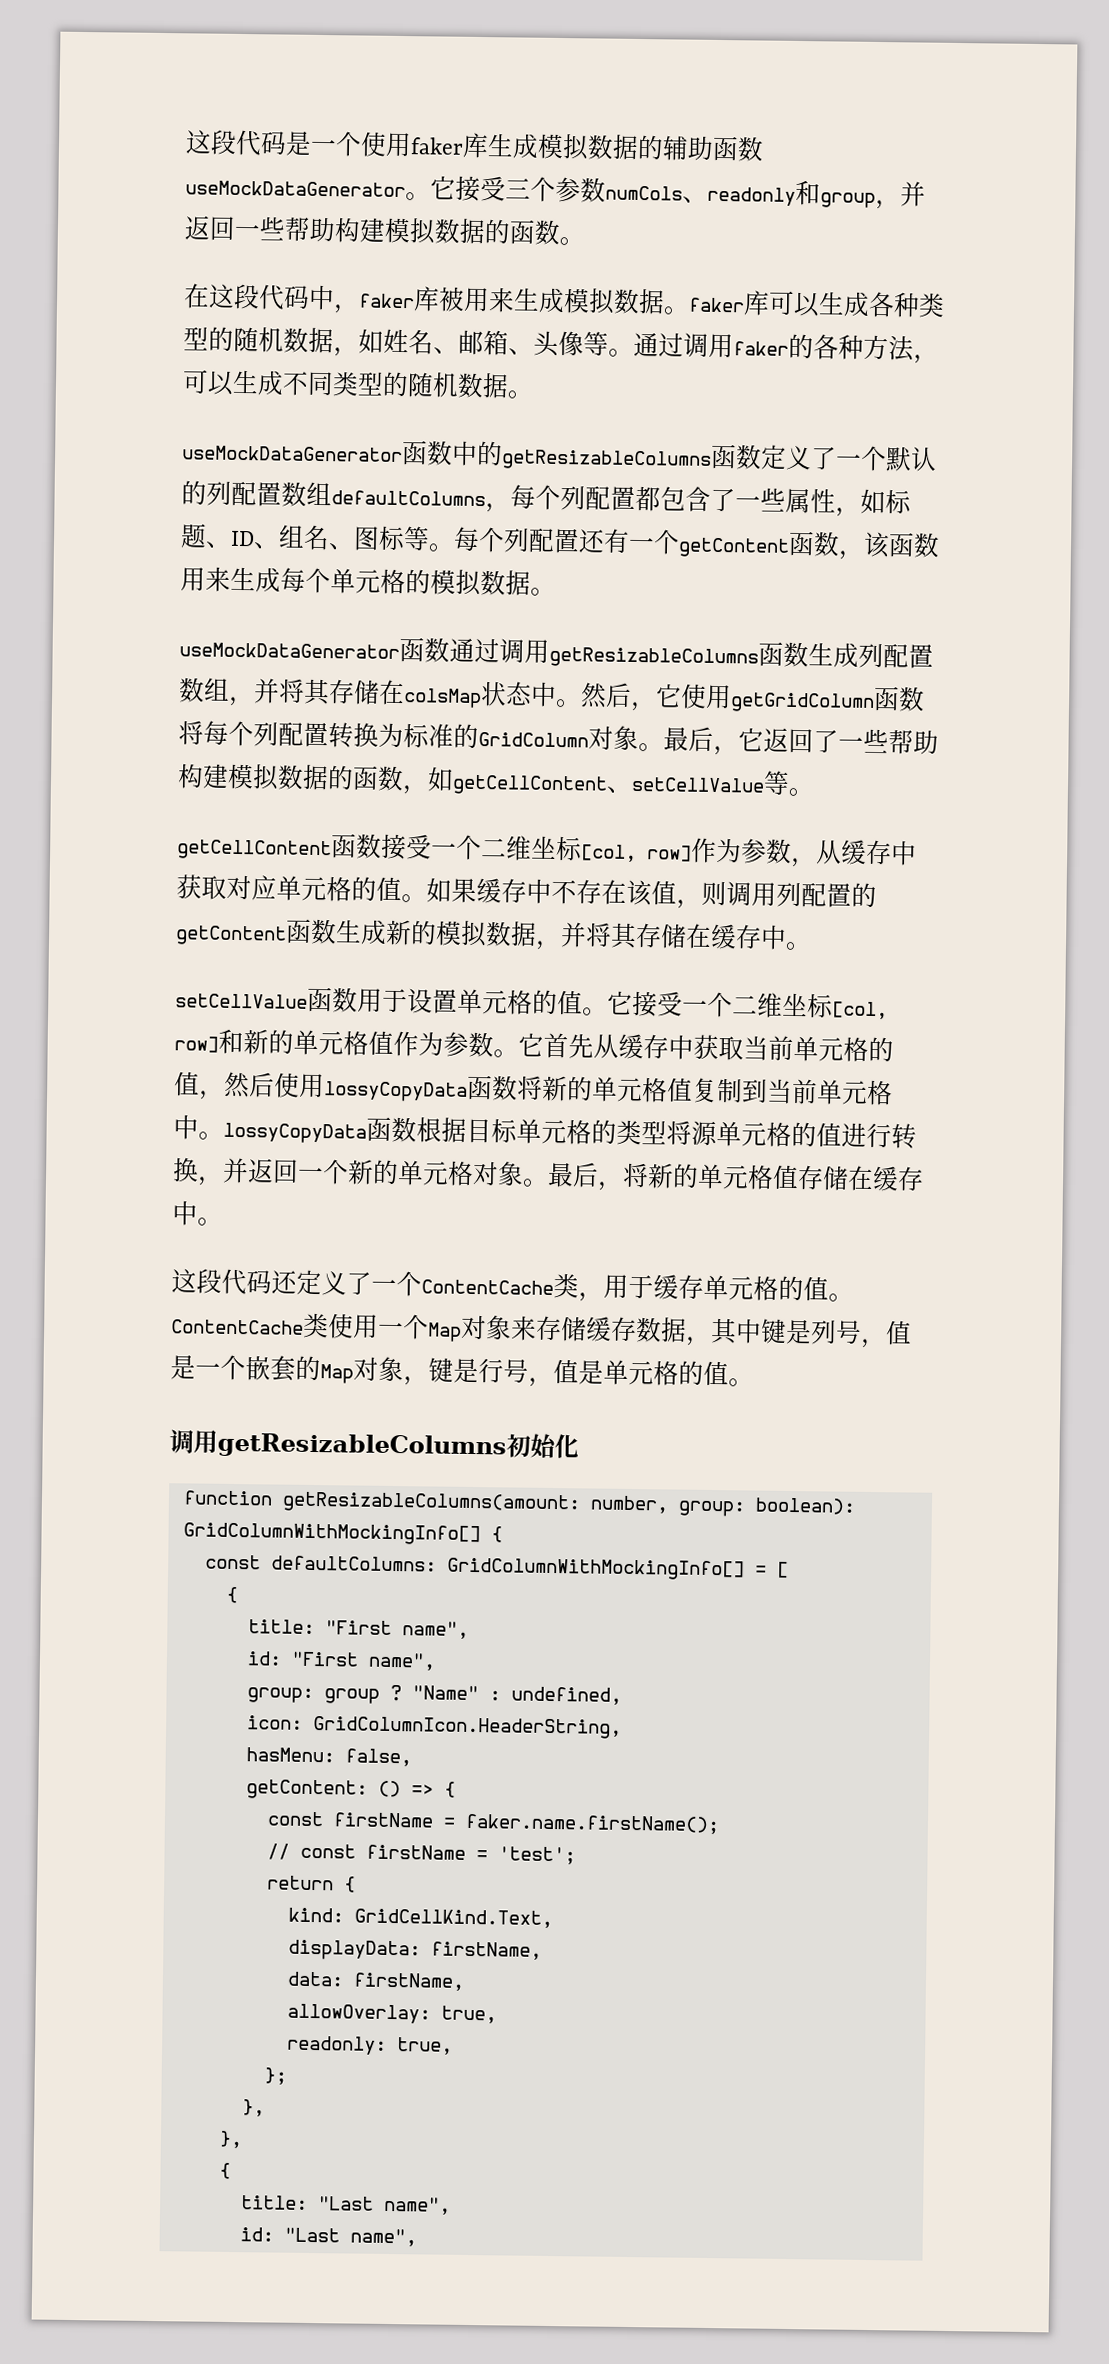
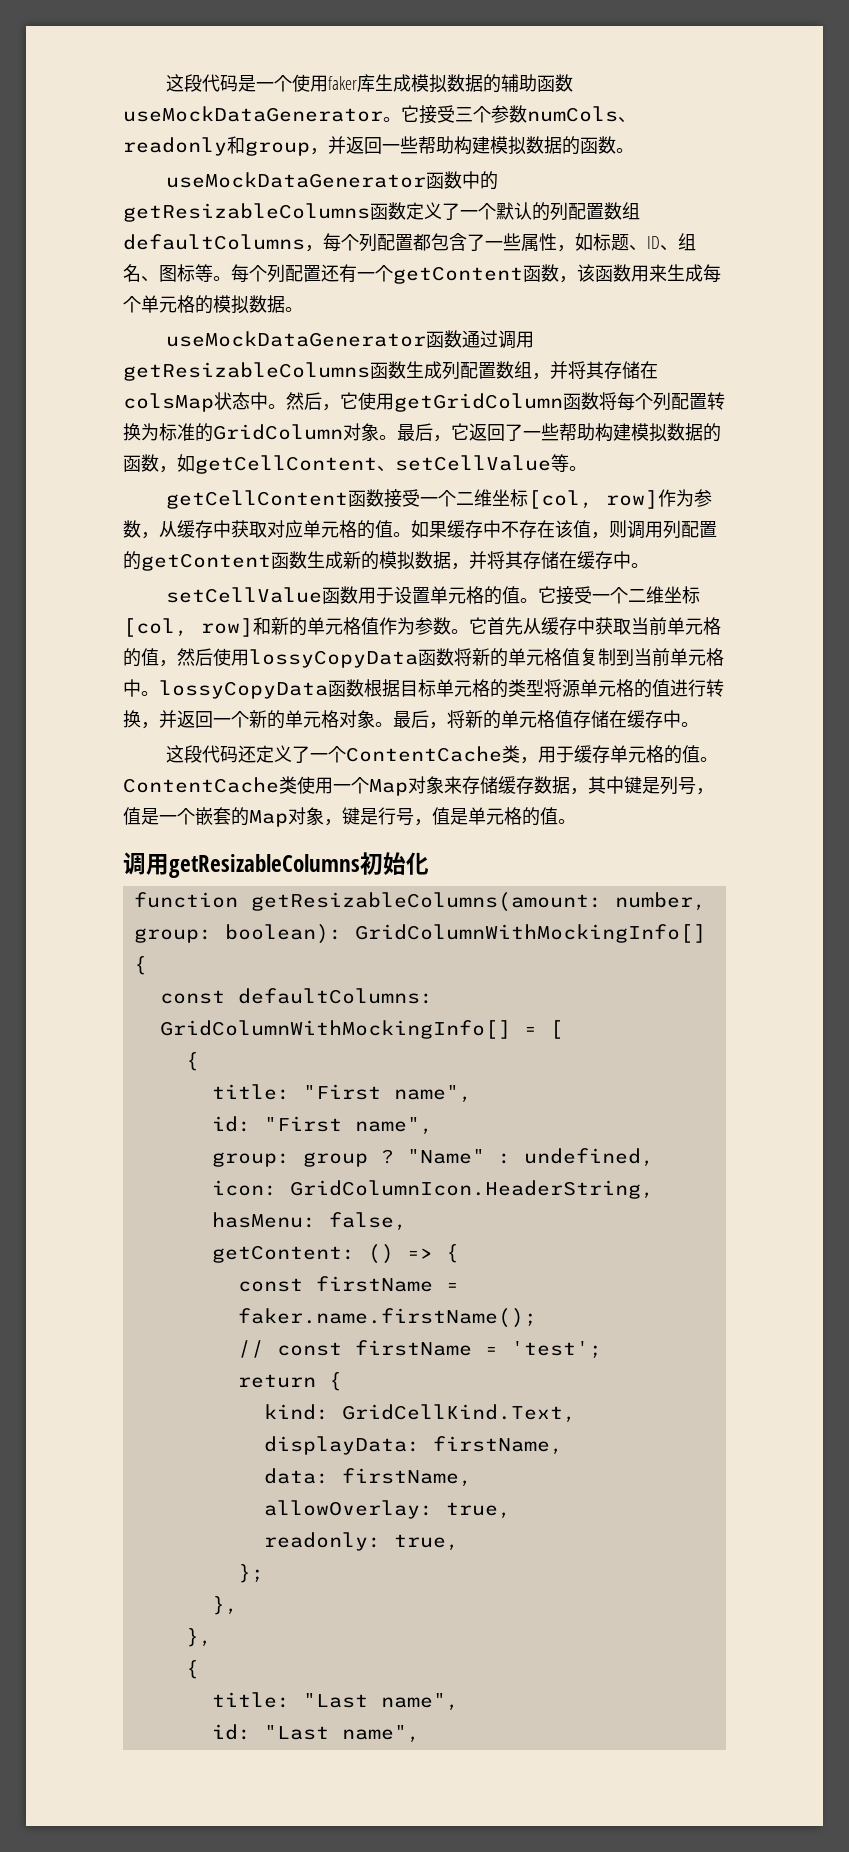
[183,283,945,318] [183,326,939,364] [182,369,533,399] // 在这段代码中，faker库被用来生成模拟数据。faker库可以生成各种类型的随机数据，如姓名、邮箱、头像等。通过调用faker的各种方法，可以生成不同类型的随机数据。 -> (634, 150) none

